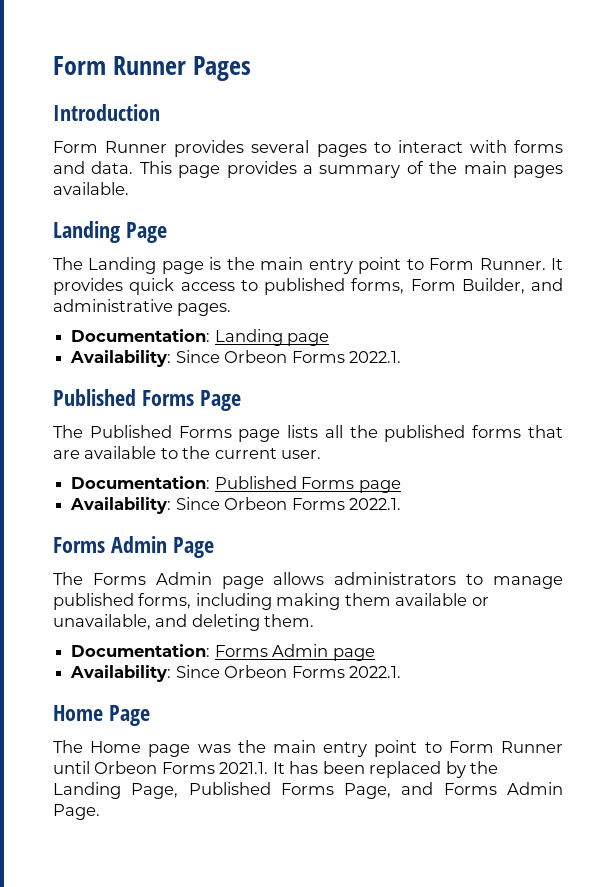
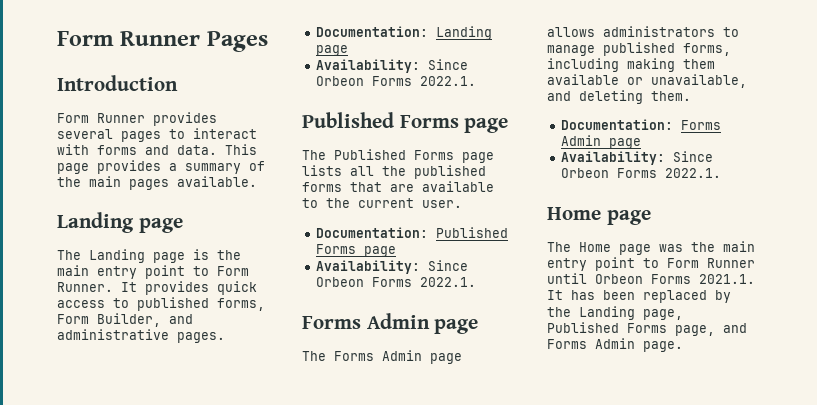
[125,222,167,243] Page -> [138,218,183,233] page
[199,390,241,411] Page -> [464,118,509,133] page
[172,537,214,558] Page -> [434,319,479,334] page
[108,705,150,726] Page -> [606,210,651,225] page
[131,782,392,799] Page, Published Forms Page, -> [643,309,683,320] [547,322,715,336] page, Published Forms page,
[53,804,100,820] Page. -> [643,341,683,352] page.

